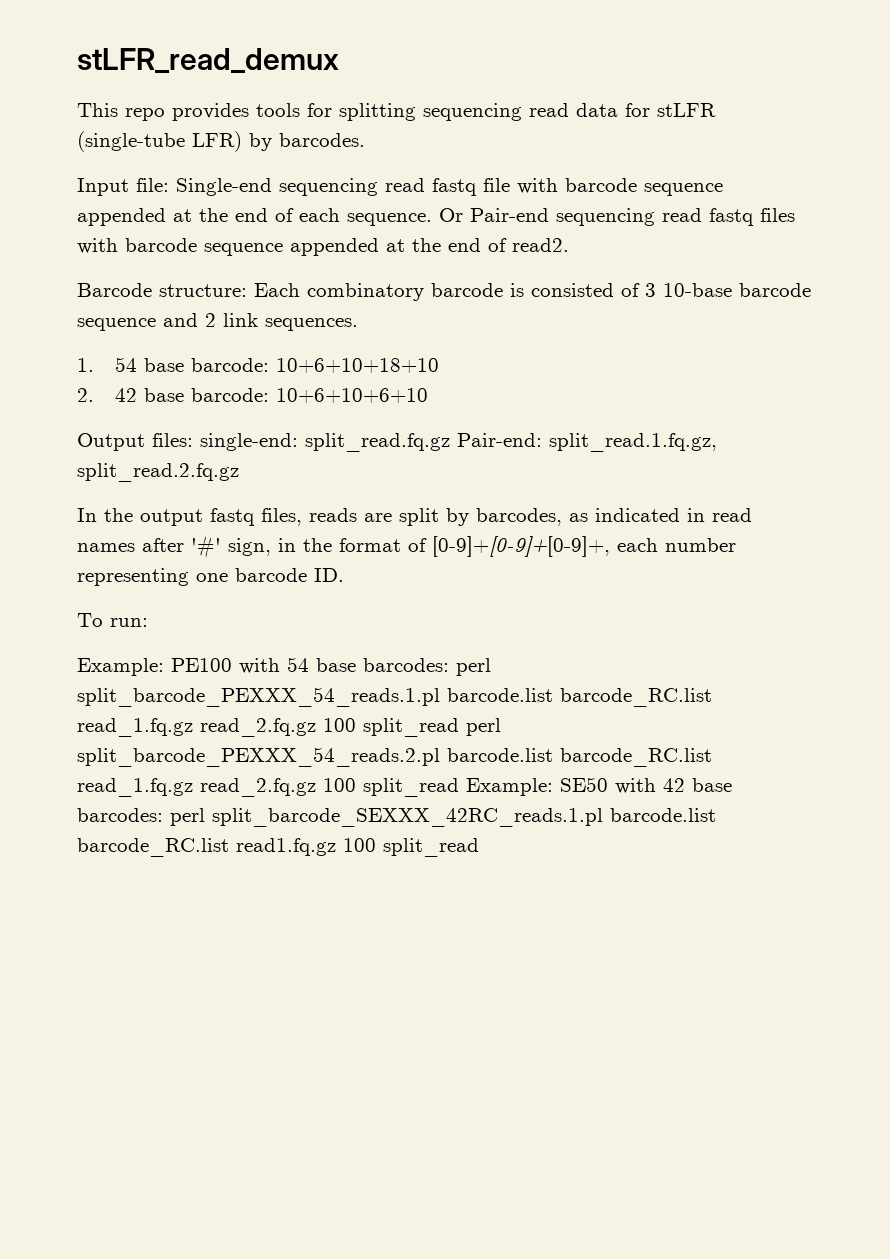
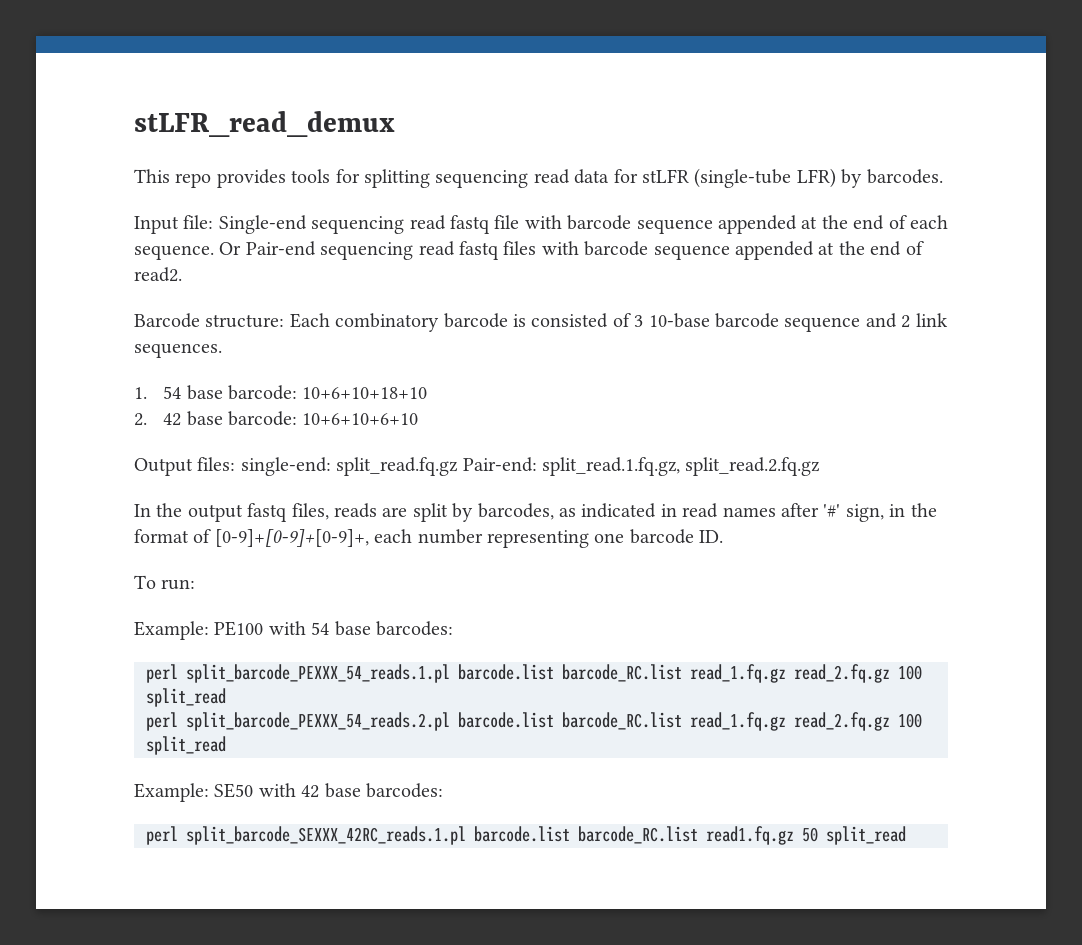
(449, 665) none -> (453, 628) //
(459, 727) none -> (226, 697) //
(459, 787) none -> (226, 745) //
(163, 815) none -> (443, 790) //
[343,838,376,852] 100 -> [802,827,818,842] 50

